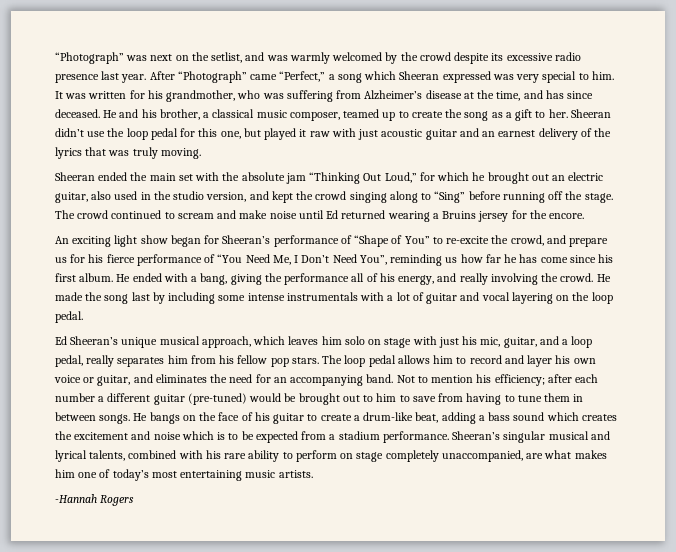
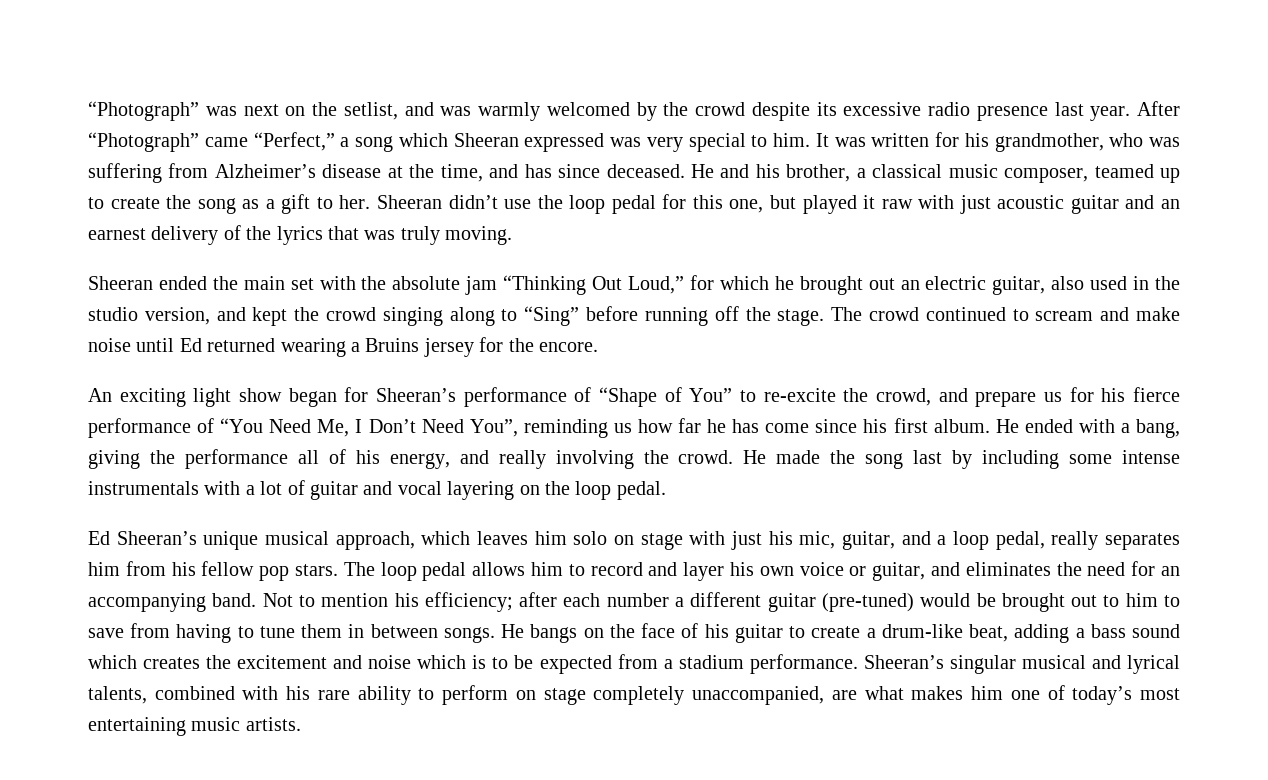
[55,494,135,506] // -Hannah Rogers -> (301, 724) none

